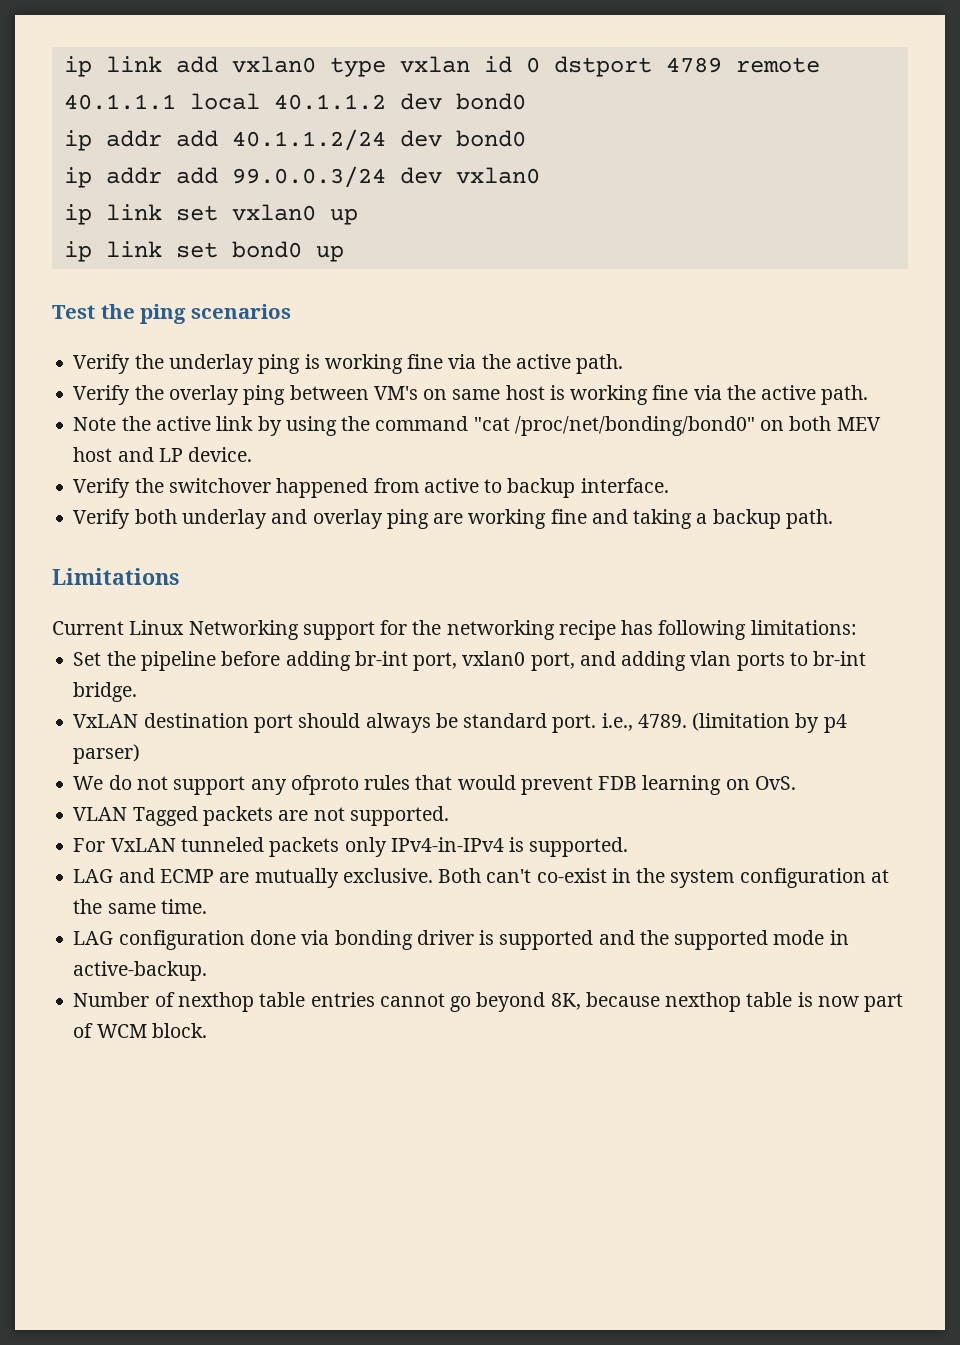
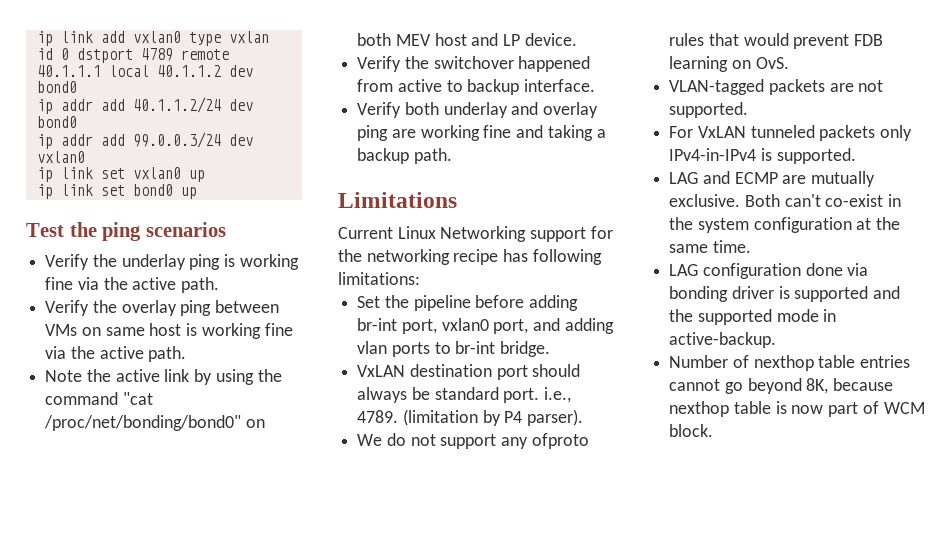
[373,386,418,400] VM's -> [45,324,78,336] VMs
[823,714,847,733] [73,744,141,764] p4 parser) -> [504,409,584,426] P4 parser).
[73,806,198,826] VLAN Tagged -> [669,79,765,95] VLAN-tagged

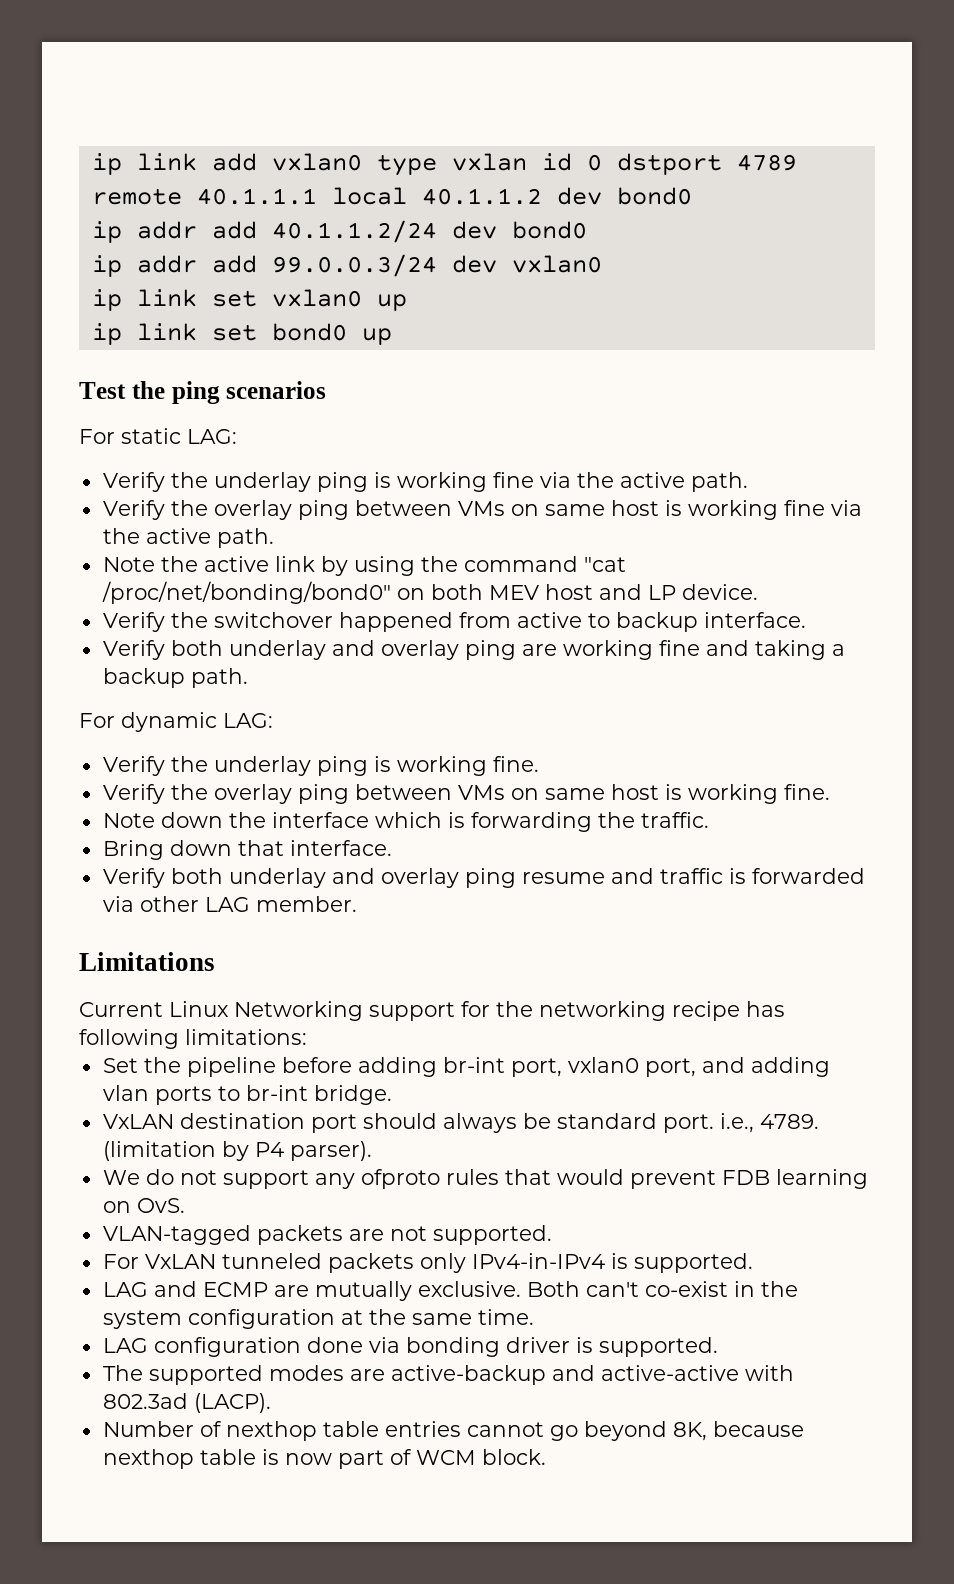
(226, 229) none -> [79,428,237,444] // For static LAG:
(452, 156) none -> [79,712,273,732] [102,756,539,776] [102,784,830,804] [102,812,709,832] [102,840,392,860] [102,868,865,888] [102,896,357,912] // For dynamic LAG: // Verify the underlay ping is working fine. // Verify the overlay ping between VMs on same host is working fine. // Note down the interface which is forwarding the traffic. // Bring down that interface. // Verify both underlay and overlay ping resume and traffic is forwarded via other LAG member.
[794,286,901,302] [669,309,837,325] [669,332,777,348] supported and the supported mode in active-backup. -> [598,1337,718,1357] [102,1365,794,1385] [102,1393,271,1413] supported. // The supported modes are active-backup and active-active with 802.3ad (LACP).

